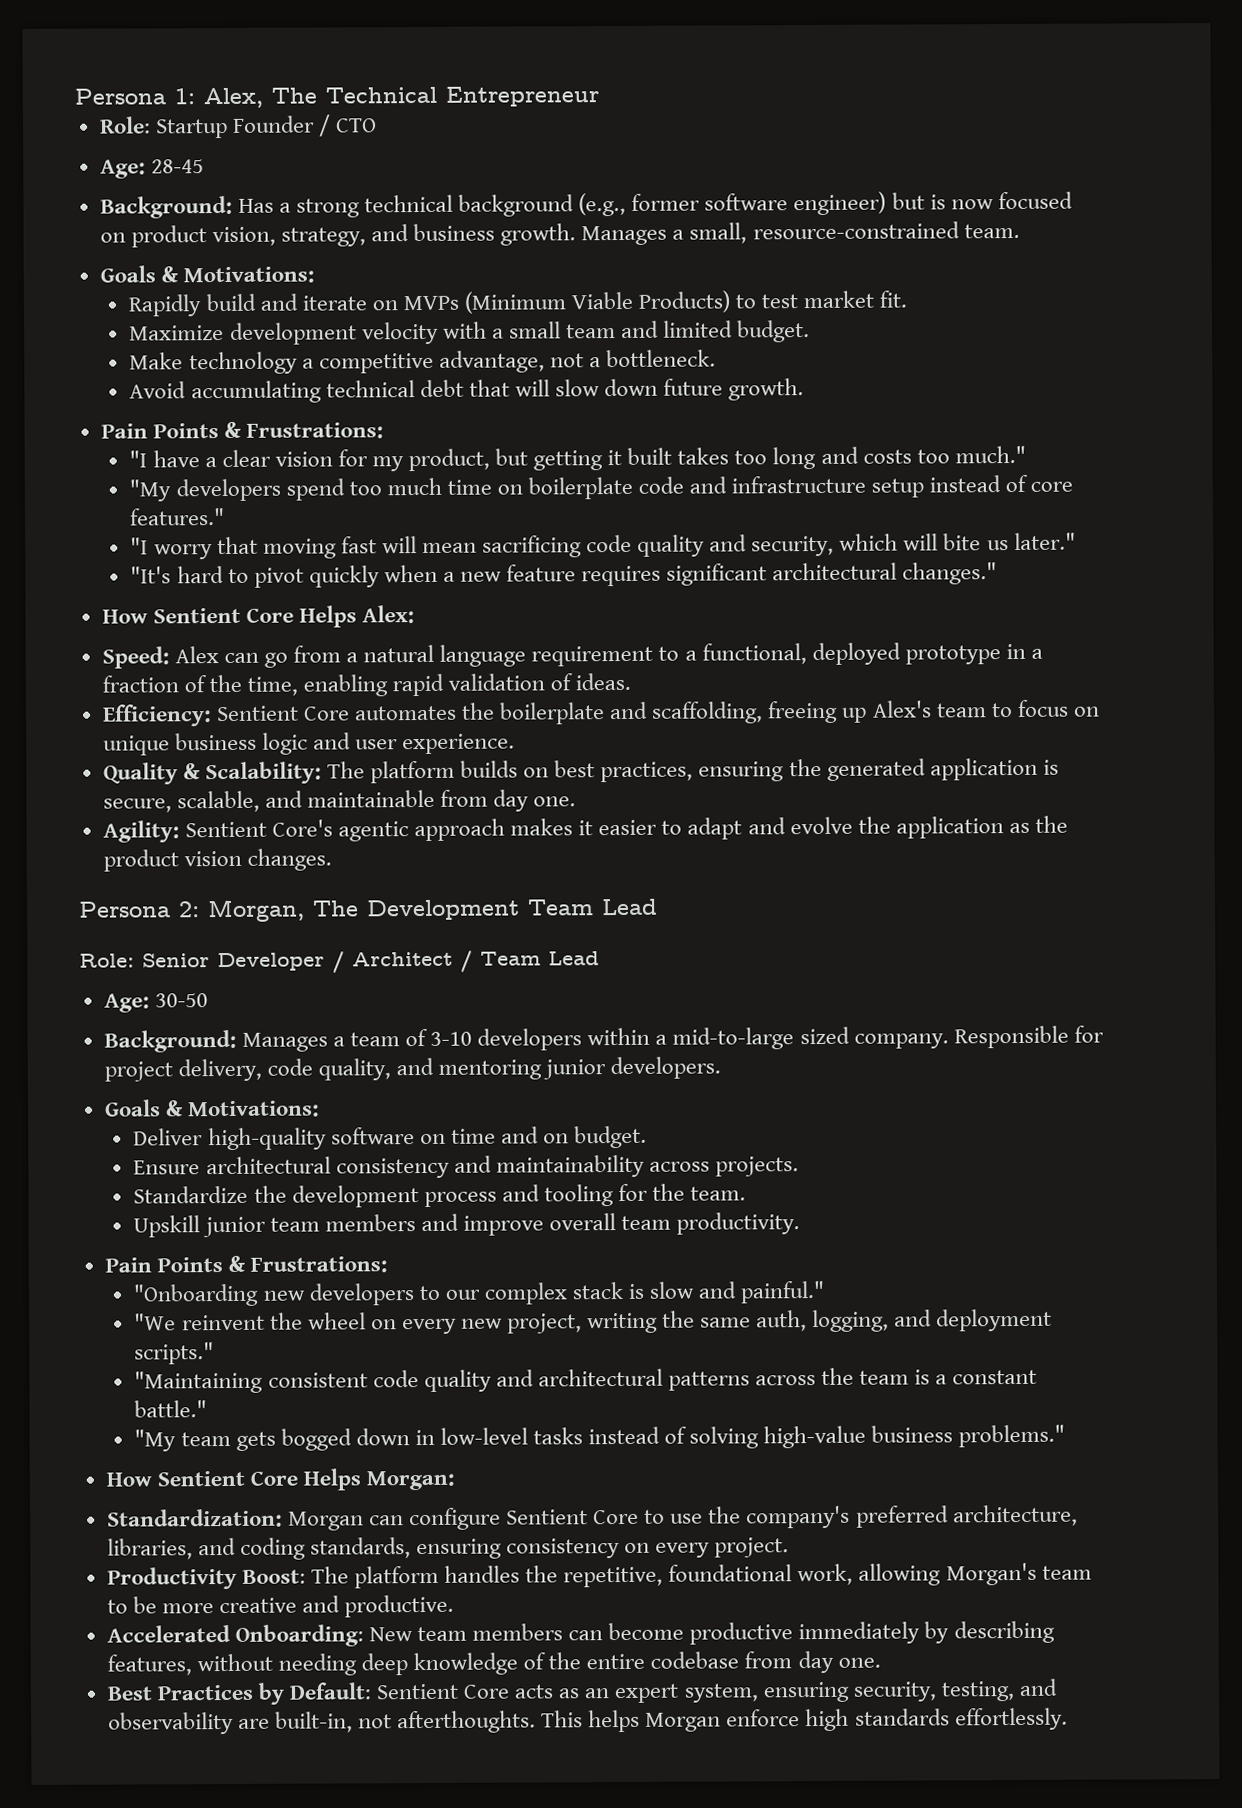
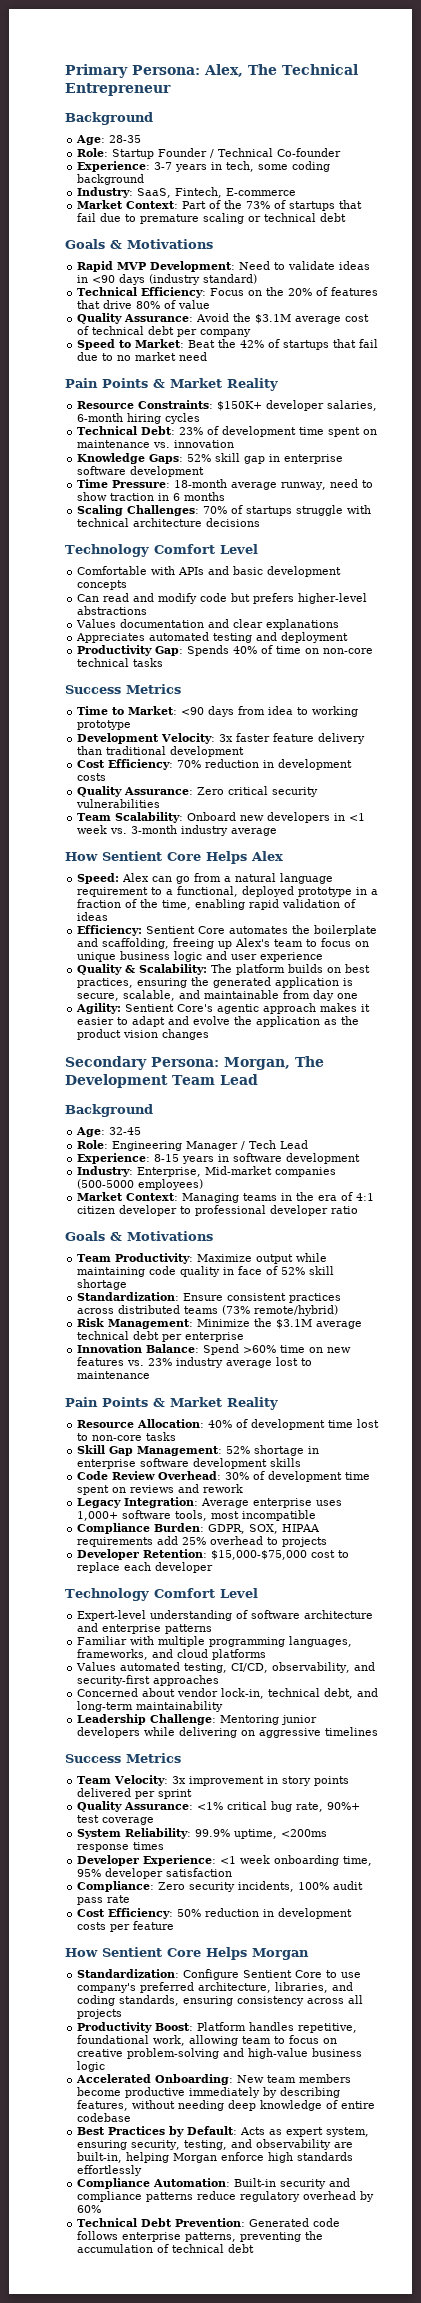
[74,88,195,105] Persona 1: -> [65,64,200,78] Primary Persona:
(599, 96) none -> [65,112,153,125] [76,135,142,145] // Background // Age: 28-35
[336,118,378,133] [99,159,204,179] [99,191,1073,219] [99,221,1020,248] [99,265,315,284] [128,290,908,317] [129,320,811,345] [129,349,716,375] [129,378,805,404] [100,421,384,439] [129,445,1026,472] [129,474,1074,502] [129,507,226,526] [130,532,1076,560] [130,562,998,588] [101,605,416,628] CTO // Age: 28-45 // Background: Has a strong technical background (e.g., former software engineer) but is now focused on product vision, strategy, and business growth. Manages a small, resource-constrained team. // Goals & Motivations: // Rapidly build and iterate on MVPs (Minimum Viable Products) to test market fit. // Maximize development velocity with a small team and limited budget. // Make technology a competitive advantage, not a bottleneck. // Avoid accumulating technical debt that will slow down future growth. // Pain Points & Frustrations: // "I have a clear vision for my product, but getting it built takes too long and costs too much." // "My developers spend too much time on boilerplate code and infrastructure setup instead of core features." // "I worry that moving fast will mean sacrificing code quality and security, which will bite us later." // "It's hard to pivot quickly when a new feature requires significant architectural changes." // How Sentient Core Helps Alex: -> [218,148,342,157] [77,161,331,172] [77,174,145,185] [77,187,297,198] [77,200,363,211] [77,213,347,224] [65,239,213,249] [77,261,371,272] [77,274,258,285] [77,287,379,298] [77,300,211,309] [77,313,370,324] [77,326,252,337] [77,339,379,350] [77,352,208,361] [65,378,278,391] [77,400,378,411] [77,413,201,424] [77,426,378,437] [77,440,235,448] [77,453,344,464] [77,466,205,477] [77,479,374,490] [77,492,226,501] [77,505,372,516] [77,518,261,527] [65,544,258,557] [77,566,342,577] [77,580,128,590] [77,593,368,604] [77,606,148,615] [76,619,340,630] [76,632,349,643] [77,645,374,656] [77,658,164,667] [65,684,181,694] [77,706,359,717] [77,720,132,730] [77,733,366,744] [77,746,245,757] [77,759,353,770] [77,773,107,781] [77,786,319,797] [76,799,161,808] [77,812,366,823] [77,825,278,836] [65,851,283,864] Technical Co-founder // Experience: 3-7 years in tech, some coding background // Industry: SaaS, Fintech, E-commerce // Market Context: Part of the 73% of startups that fail due to premature scaling or technical debt // Goals & Motivations // Rapid MVP Development: Need to validate ideas in <90 days (industry standard) // Technical Efficiency: Focus on the 20% of features that drive 80% of value // Quality Assurance: Avoid the $3.1M average cost of technical debt per company // Speed to Market: Beat the 42% of startups that fail due to no market need // Pain Points & Market Reality // Resource Constraints: $150K+ developer salaries, 6-month hiring cycles // Technical Debt: 23% of development time spent on maintenance vs. innovation // Knowledge Gaps: 52% skill gap in enterprise software development // Time Pressure: 18-month average runway, need to show traction in 6 months // Scaling Challenges: 70% of startups struggle with technical architecture decisions // Technology Comfort Level // Comfortable with APIs and basic development concepts // Can read and modify code but prefers higher-level abstractions // Values documentation and clear explanations // Appreciates automated testing and deployment // Productivity Gap: Spends 40% of time on non-core technical tasks // Success Metrics // Time to Market: <90 days from idea to working prototype // Development Velocity: 3x faster feature delivery than traditional development // Cost Efficiency: 70% reduction in development costs // Quality Assurance: Zero critical security vulnerabilities // Team Scalability: Onboard new developers in <1 week vs. 3-month industry average // How Sentient Core Helps Alex
[575,672,632,691] ideas. -> [77,912,109,921] ideas
[402,733,516,755] experience. -> [260,952,324,962] experience
[533,796,577,807] one. -> [337,993,359,999] one
[246,848,332,871] [78,901,200,918] changes. // Persona 2: -> [162,1029,210,1040] [65,1056,219,1070] changes // Secondary Persona:
[79,950,600,974] [103,993,208,1013] [103,1025,1104,1053] [103,1056,722,1082] [103,1099,320,1118] [133,1125,647,1151] [133,1154,799,1179] [133,1183,747,1208] [133,1212,801,1238] [104,1255,388,1273] [133,1280,826,1307] [134,1308,1053,1335] [134,1342,215,1365] [134,1367,1038,1394] [134,1400,208,1418] [134,1424,1066,1452] [105,1468,456,1491] [106,1507,501,1531] Role: Senior Developer / Architect / Team Lead // Age: 30-50 // Background: Manages a team of 3-10 developers within a mid-to-large sized company. Responsible for project delivery, code quality, and mentoring junior developers. // Goals & Motivations: // Deliver high-quality software on time and on budget. // Ensure architectural consistency and maintainability across projects. // Standardize the development process and tooling for the team. // Upskill junior team members and improve overall team productivity. // Pain Points & Frustrations: // "Onboarding new developers to our complex stack is slow and painful." // "We reinvent the wheel on every new project, writing the same auth, logging, and deployment scripts." // "Maintaining consistent code quality and architectural patterns across the team is a constant battle." // "My team gets bogged down in low-level tasks instead of solving high-value business problems." // How Sentient Core Helps Morgan: // Standardization: Morgan can configure -> [65,1104,153,1117] [76,1127,142,1137] [77,1140,309,1151] [77,1153,361,1164] [77,1166,337,1177] [77,1179,204,1190] [77,1192,375,1203] [77,1205,359,1216] [65,1231,213,1241] [77,1253,328,1264] [77,1266,335,1277] [77,1279,128,1290] [77,1292,342,1303] [77,1305,339,1316] [77,1318,363,1329] [77,1331,245,1342] [77,1344,352,1355] [77,1357,313,1368] [77,1371,151,1379] [65,1397,278,1410] [77,1419,380,1430] [77,1432,177,1441] [77,1445,320,1456] [77,1458,302,1469] [77,1471,371,1482] [77,1484,244,1495] [77,1497,343,1508] [77,1510,317,1521] [77,1523,321,1534] [77,1536,328,1547] [77,1549,350,1560] [77,1562,214,1573] [65,1588,258,1601] [77,1610,374,1621] [77,1623,213,1634] [77,1636,353,1647] [77,1649,267,1660] [76,1662,376,1673] [77,1675,220,1686] [77,1688,379,1699] [77,1701,224,1712] [77,1714,318,1725] [77,1727,379,1738] [65,1753,181,1763] [77,1775,350,1786] [77,1788,193,1799] [77,1801,361,1812] [77,1815,155,1825] [77,1828,328,1839] [77,1842,165,1852] [77,1855,373,1866] [77,1868,233,1879] [77,1881,364,1892] [77,1895,131,1905] [77,1908,353,1919] [77,1921,175,1932] [65,1947,309,1960] [77,1969,240,1980] Background // Age: 32-45 // Role: Engineering Manager / Tech Lead // Experience: 8-15 years in software development // Industry: Enterprise, Mid-market companies (500-5000 employees) // Market Context: Managing teams in the era of 4:1 citizen developer to professional developer ratio // Goals & Motivations // Team Productivity: Maximize output while maintaining code quality in face of 52% skill shortage // Standardization: Ensure consistent practices across distributed teams (73% remote/hybrid) // Risk Management: Minimize the $3.1M average technical debt per enterprise // Innovation Balance: Spend >60% time on new features vs. 23% industry average lost to maintenance // Pain Points & Market Reality // Resource Allocation: 40% of development time lost to non-core tasks // Skill Gap Management: 52% shortage in enterprise software development skills // Code Review Overhead: 30% of development time spent on reviews and rework // Legacy Integration: Average enterprise uses 1,000+ software tools, most incompatible // Compliance Burden: GDPR, SOX, HIPAA requirements add 25% overhead to projects // Developer Retention: $15,000-$75,000 cost to replace each developer // Technology Comfort Level // Expert-level understanding of software architecture and enterprise patterns // Familiar with multiple programming languages, frameworks, and cloud platforms // Values automated testing, CI/CD, observability, and security-first approaches // Concerned about vendor lock-in, technical debt, and long-term maintainability // Leadership Challenge: Mentoring junior developers while delivering on aggressive timelines // Success Metrics // Team Velocity: 3x improvement in story points delivered per sprint // Quality Assurance: <1% critical bug rate, 90%+ test coverage // System Reliability: 99.9% uptime, <200ms response times // Developer Experience: <1 week onboarding time, 95% developer satisfaction // Compliance: Zero security incidents, 100% audit pass rate // Cost Efficiency: 50% reduction in development costs per feature // How Sentient Core Helps Morgan // Standardization: Configure
[708,1506,742,1524] the -> (362, 1975) none
[624,1537,790,1558] on every project. -> [307,1995,364,2004] [77,2009,123,2019] across all projects
[310,1565,559,1589] The platform handles the -> [197,2022,295,2031] Platform handles
[945,1562,1092,1586] [106,1594,455,1618] Morgan's team to be more creative and productive. -> [242,2035,338,2044] [77,2048,363,2059] [77,2061,106,2072] team to focus on creative problem-solving and high-value business logic
[568,1630,604,1641] can -> (352, 2078) none
[548,1652,582,1670] the -> (339, 2104) none
[744,1650,881,1674] from day one. -> (132, 2117) none
[376,1683,611,1700] Sentient Core acts as an -> [240,2127,283,2135] Acts as
[357,1707,1068,1734] not afterthoughts. This helps Morgan enforce high standards effortlessly. -> [126,2152,354,2163] [77,2165,143,2176] [77,2178,351,2189] [77,2191,375,2202] [77,2205,102,2213] [77,2218,341,2227] [77,2231,324,2242] [77,2244,255,2253] helping Morgan enforce high standards effortlessly // Compliance Automation: Built-in security and compliance patterns reduce regulatory overhead by 60% // Technical Debt Prevention: Generated code follows enterprise patterns, preventing the accumulation of technical debt

